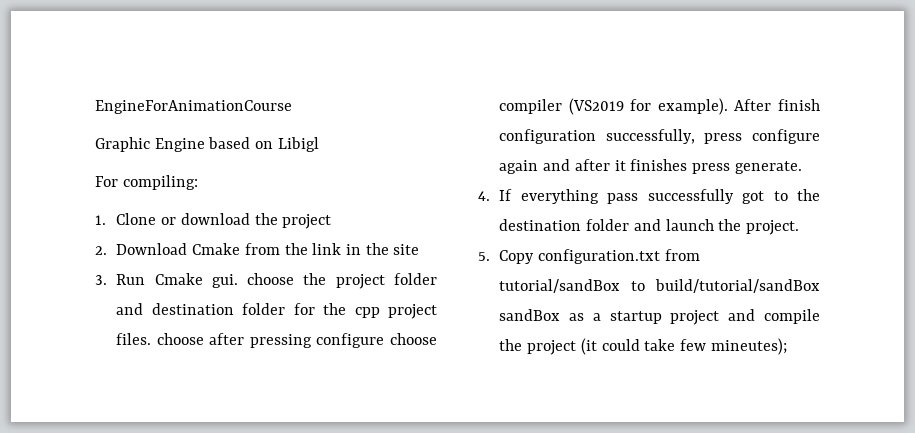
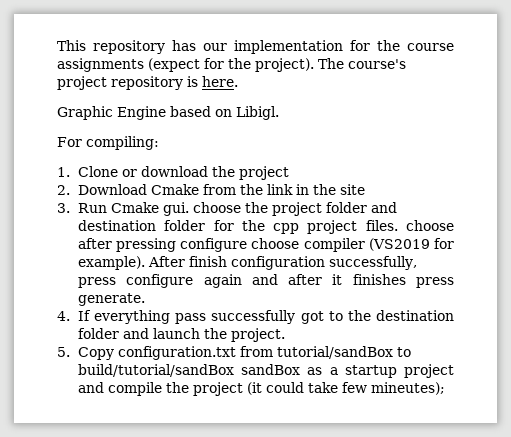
[95,100,292,114] EngineForAnimationCourse -> [57,40,454,54] [57,58,406,72] [57,76,238,90] This repository has our implementation for the course assignments (expect for the project). The course's project repository is here.
[277,137,319,152] Libigl -> [236,106,279,120] Libigl.

